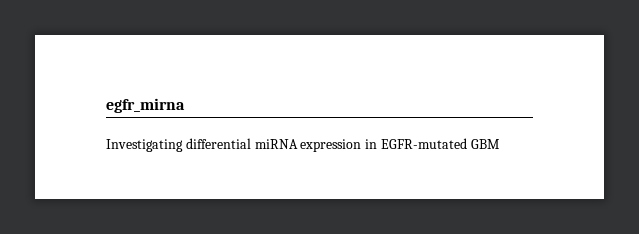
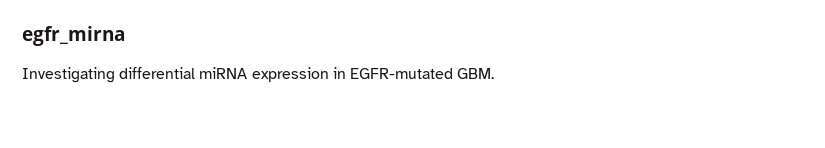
[470,139,500,149] GBM -> [457,68,495,79] GBM.

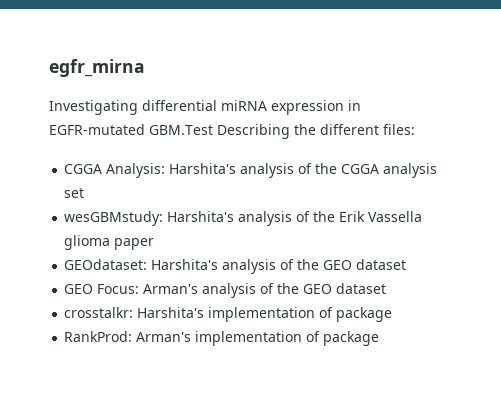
[457,68,495,79] GBM. -> [149,124,415,139] [64,163,438,178] [64,188,85,198] [64,211,423,226] [64,235,155,250] [64,259,407,274] [64,283,387,298] [64,307,393,322] [64,331,380,346] GBM.Test Describing the different files: // CGGA Analysis: Harshita's analysis of the CGGA analysis set // wesGBMstudy: Harshita's analysis of the Erik Vassella glioma paper // GEOdataset: Harshita's analysis of the GEO dataset // GEO Focus: Arman's analysis of the GEO dataset // crosstalkr: Harshita's implementation of package // RankProd: Arman's implementation of package

